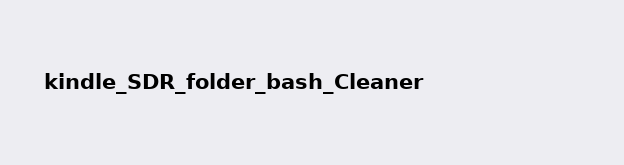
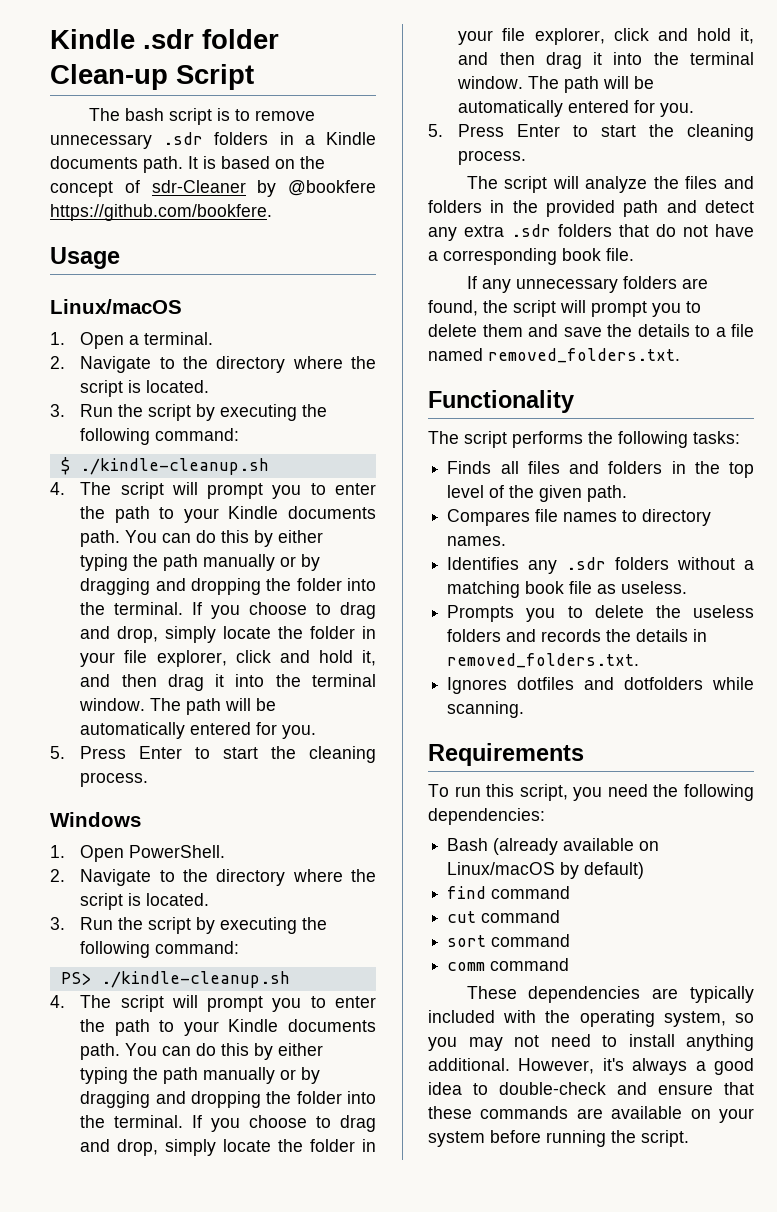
[44,73,424,94] kindle_SDR_folder_bash_Cleaner -> [50,29,279,49] [50,64,254,90] [88,108,315,125] [50,132,376,149] [50,156,325,173] [50,180,376,197] [50,204,272,221] [50,247,120,269] [50,299,182,314] [50,332,214,349] [50,356,377,373] [80,380,210,397] [50,404,328,421] [80,428,240,445] [60,457,269,475] [50,482,376,499] [80,506,376,523] [80,530,324,547] [80,554,321,571] [80,578,377,595] [80,602,376,619] [80,626,376,643] [80,650,377,667] [80,674,376,691] [79,698,277,715] [80,722,317,739] [50,746,376,763] [80,772,149,787] [50,812,141,827] [50,845,226,862] [50,869,377,886] [80,893,210,910] [50,917,328,934] [80,941,240,958] [60,971,290,988] [50,995,376,1012] [80,1019,376,1036] [80,1043,324,1060] [80,1067,321,1084] [80,1091,377,1108] [80,1115,376,1132] [80,1139,376,1156] [458,28,754,45] [458,52,754,69] [457,76,655,93] [458,100,695,117] [428,124,754,141] [458,150,527,165] [466,176,754,193] [428,200,754,217] [428,224,754,241] [428,248,634,265] [466,276,708,293] [428,300,701,317] [428,324,754,337] [428,348,680,363] [428,390,574,413] [428,431,740,448] [447,461,754,478] [447,485,628,502] [447,509,712,526] [447,536,507,546] [447,557,754,574] [447,581,688,598] [447,605,754,622] [447,629,708,642] [447,653,640,668] [447,677,754,694] [447,701,525,718] [428,743,584,766] [428,784,754,801] [428,808,545,825] [447,838,660,855] [447,862,645,879] [447,886,571,899] [447,910,561,923] [447,934,571,947] [447,958,570,971] [466,986,754,1003] [428,1010,754,1027] [428,1034,754,1051] [428,1058,754,1075] [428,1082,754,1095] [428,1106,754,1123] [428,1130,689,1147] Kindle .sdr folder Clean-up Script // The bash script is to remove unnecessary .sdr folders in a Kindle documents path. It is based on the concept of sdr-Cleaner by @bookfere https://github.com/bookfere. // Usage // Linux/macOS // 1. Open a terminal. // 2. Navigate to the directory where the script is located. // 3. Run the script by executing the following command: // $ ./kindle-cleanup.sh // 4. The script will prompt you to enter the path to your Kindle documents path. You can do this by either typing the path manually or by dragging and dropping the folder into the terminal. If you choose to drag and drop, simply locate the folder in your file explorer, click and hold it, and then drag it into the terminal window. The path will be automatically entered for you. // 5. Press Enter to start the cleaning process. // Windows // 1. Open PowerShell. // 2. Navigate to the directory where the script is located. // 3. Run the script by executing the following command: // PS> ./kindle-cleanup.sh // 4. The script will prompt you to enter the path to your Kindle documents path. You can do this by either typing the path manually or by dragging and dropping the folder into the terminal. If you choose to drag and drop, simply locate the folder in your file explorer, click and hold it, and then drag it into the terminal window. The path will be automatically entered for you. // 5. Press Enter to start the cleaning process. // The script will analyze the files and folders in the provided path and detect any extra .sdr folders that do not have a corresponding book file. // If any unnecessary folders are found, the script will prompt you to delete them and save the details to a file named removed_folders.txt. // Functionality // The script performs the following tasks: // Finds all files and folders in the top level of the given path. // Compares file names to directory names. // Identifies any .sdr folders without a matching book file as useless. // Prompts you to delete the useless folders and records the details in removed_folders.txt. // Ignores dotfiles and dotfolders while scanning. // Requirements // To run this script, you need the following dependencies: // Bash (already available on Linux/macOS by default) // find command // cut command // sort command // comm command // These dependencies are typically included with the operating system, so you may not need to install anything additional. However, it's always a good idea to double-check and ensure that these commands are available on your system before running the script.

